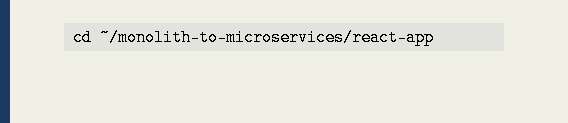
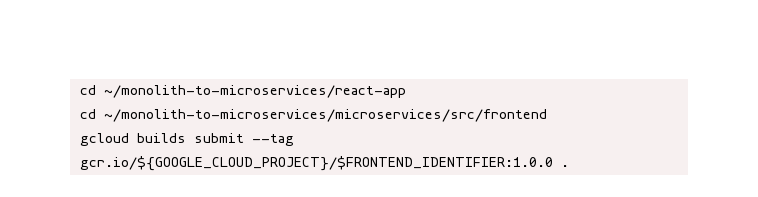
(434, 37) none -> [79,109,547,122] [79,133,294,146] [79,156,569,171] // cd ~/monolith-to-microservices/microservices/src/frontend // gcloud builds submit --tag gcr.io/${GOOGLE_CLOUD_PROJECT}/$FRONTEND_IDENTIFIER:1.0.0 .

